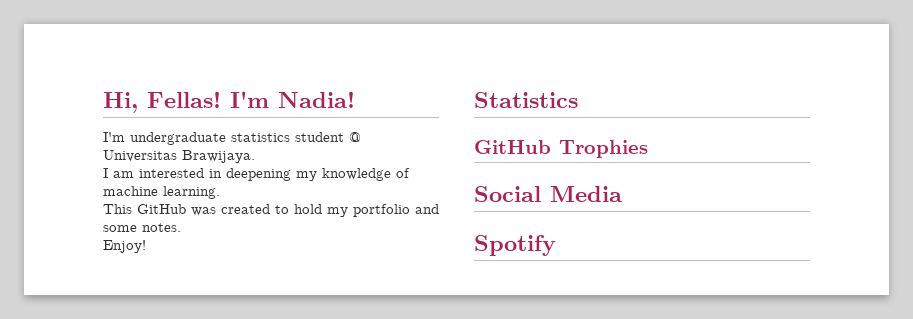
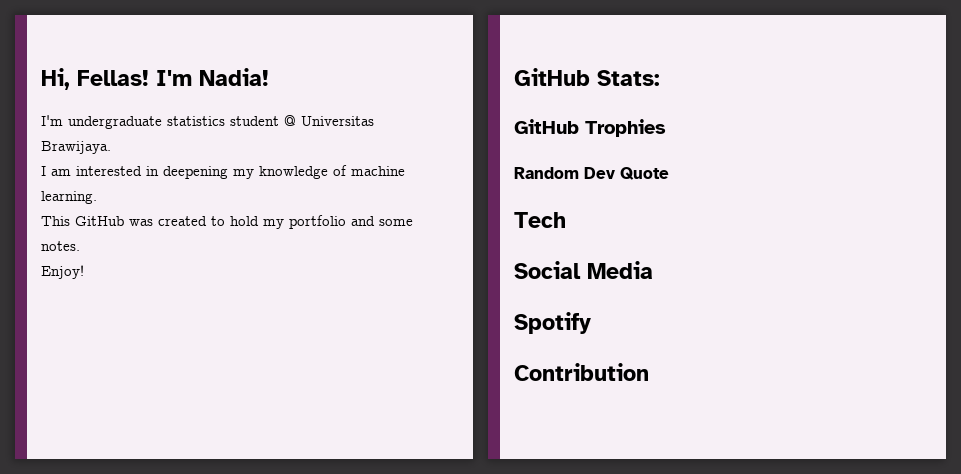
[474,92,578,108] Statistics -> [514,68,660,86] GitHub Stats:
(648, 149) none -> [514,167,669,180] [514,212,566,228] // Random Dev Quote // Tech
(556, 245) none -> [514,363,649,381] // Contribution

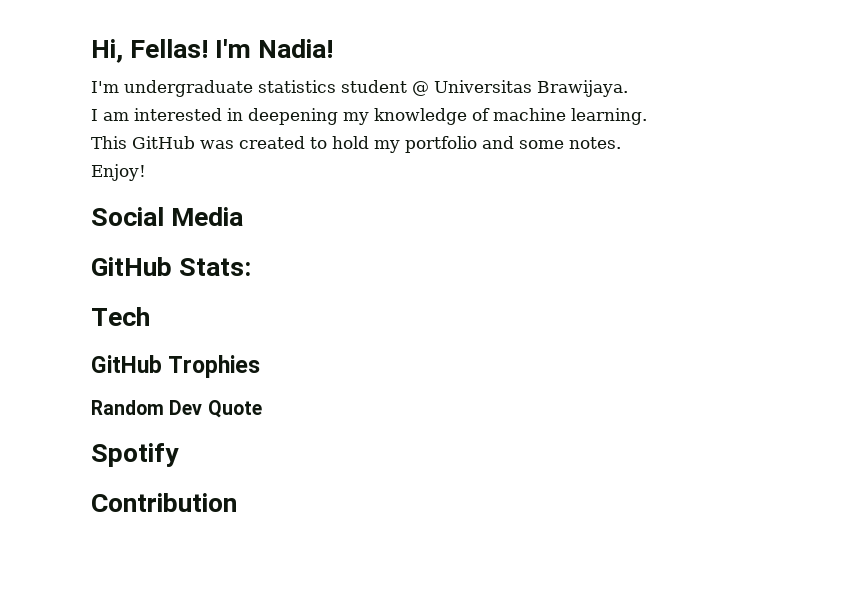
(84, 272) none -> [91,207,244,226] // Social Media
(660, 78) none -> [91,307,150,326] // Tech
[514,212,566,228] [514,261,653,279] // Tech // Social Media -> (262, 409) none

